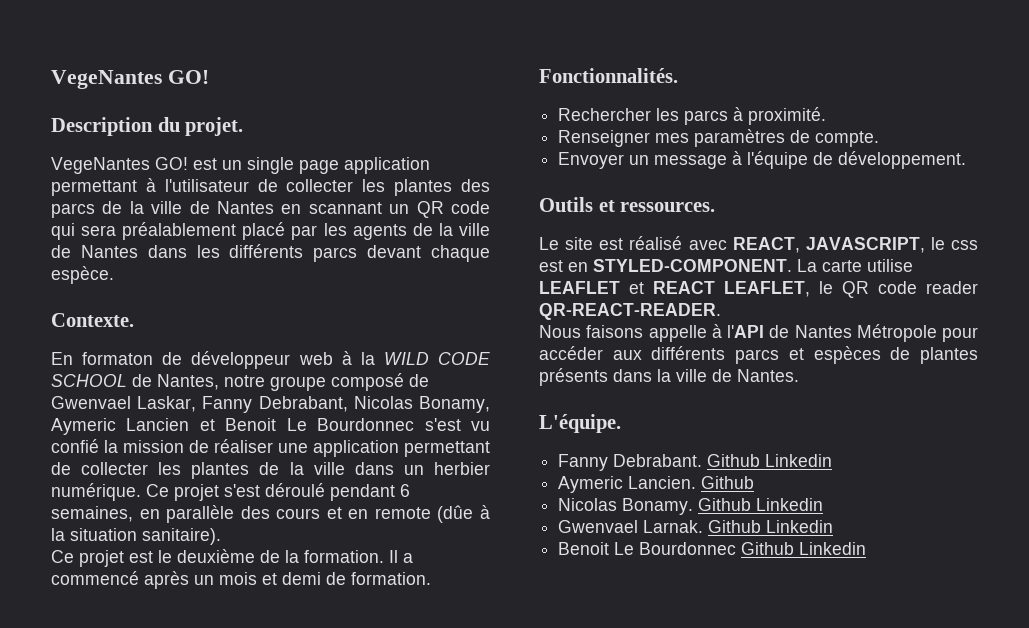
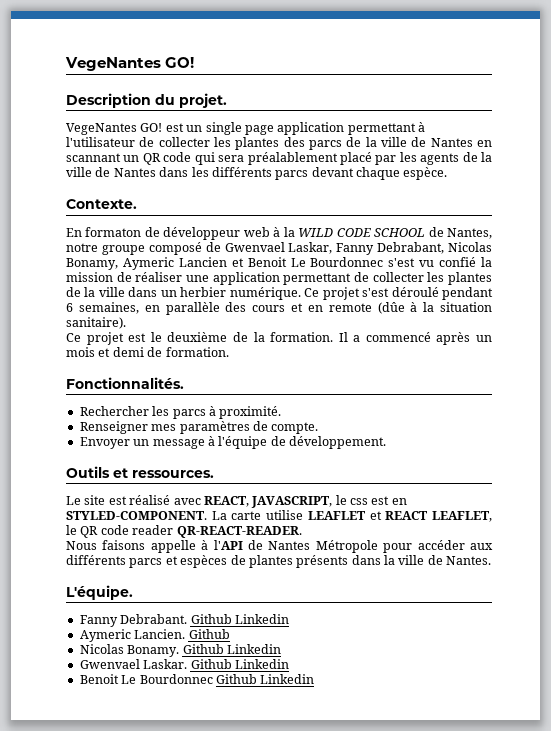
[643,520,704,533] Larnak. -> [143,659,188,669] Laskar.

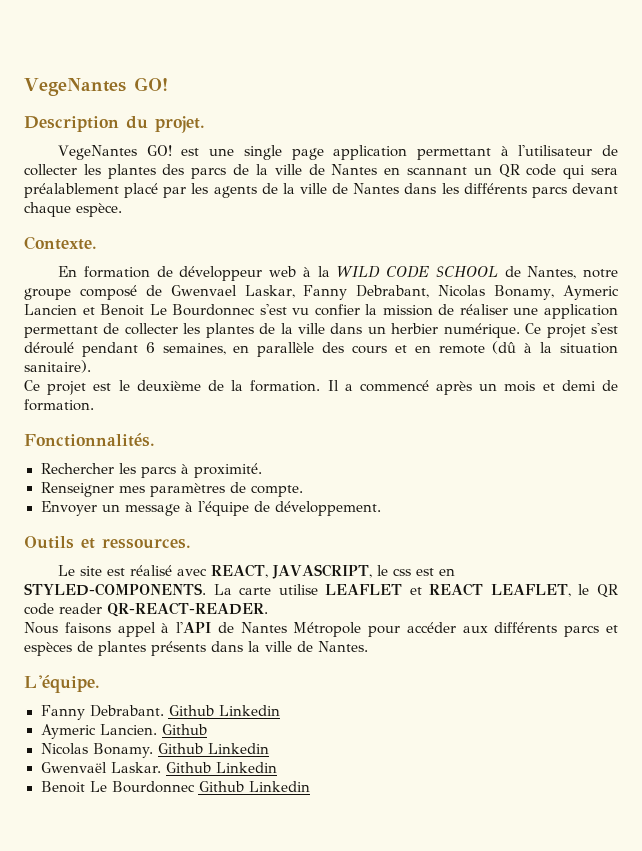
[186,125,203,132] un -> [209,148,235,156] une
[85,227,142,237] formaton -> [83,266,150,278] formation
[439,257,477,267] confié -> [314,304,360,316] confier
[377,302,405,314] (dûe -> [492,341,517,354] (dû
[66,511,207,520] STYLED-COMPONENT. -> [24,583,206,596] STYLED-COMPONENTS.
[150,540,196,553] appelle -> [117,622,156,637] appel
[79,659,140,669] Gwenvael -> [40,762,107,773] Gwenvaël

